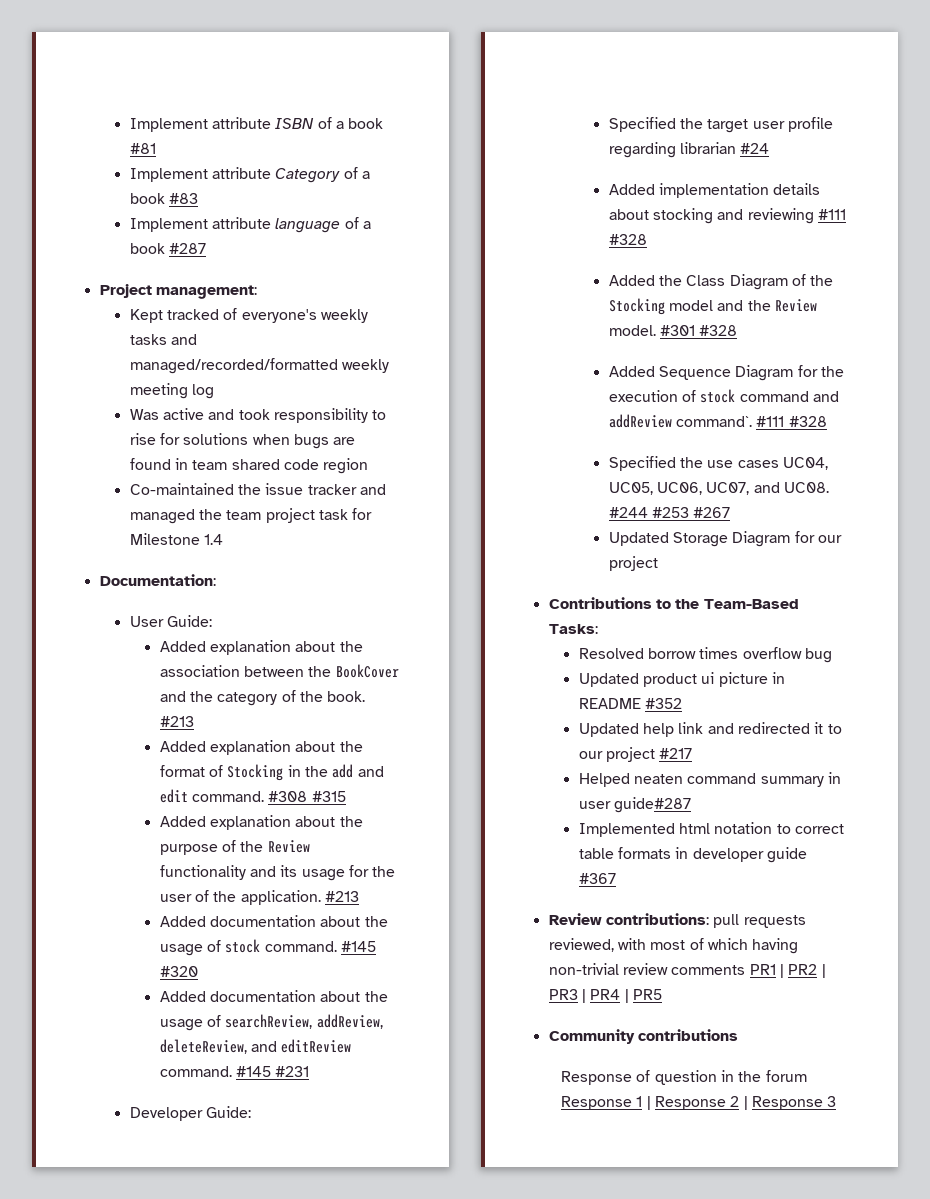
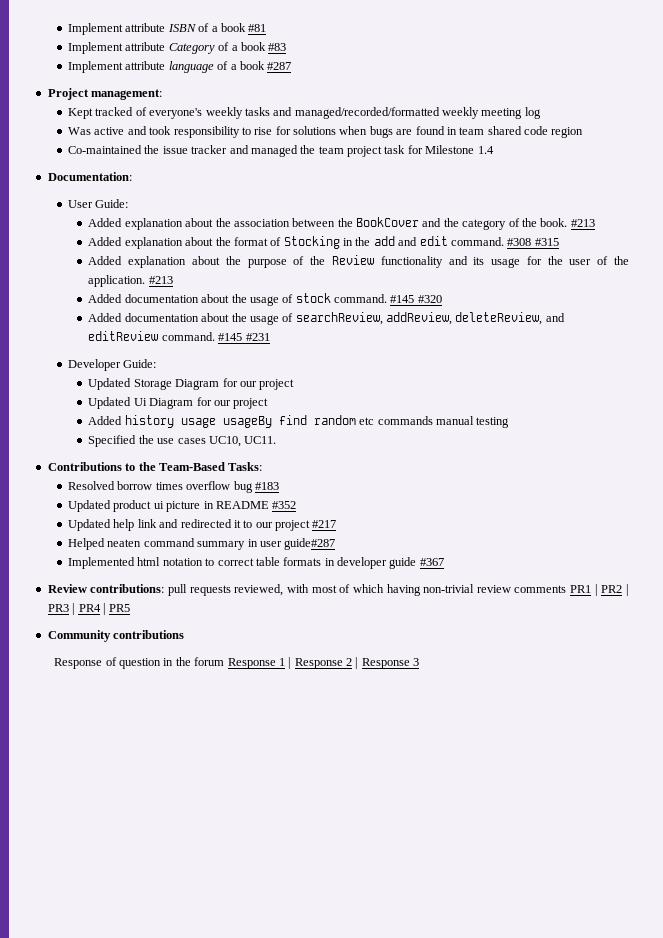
[608,117,833,133] [608,142,770,158] [608,183,821,198] [608,208,846,224] [608,234,647,245] [608,274,834,290] [608,298,817,315] [608,325,738,336] [608,365,844,381] [608,389,839,403] [608,414,827,428] [608,456,828,471] [608,482,829,495] [608,507,731,518] // Specified the target user profile regarding librarian #24 // Added implementation details about stocking and reviewing #111 #328 // Added the Class Diagram of the Stocking model and the Review model. #301 #328 // Added Sequence Diagram for the execution of stock command and addReview command`. #111 #328 // Specified the use cases UC04, UC05, UC06, UC07, and UC08. #244 #253 #267 -> (157, 363) none
(658, 563) none -> [88,397,269,409] [88,415,510,428] [88,435,277,447] // Updated Ui Diagram for our project // Added history usage usageBy find random etc commands manual testing // Specified the use cases UC10, UC11.
(832, 655) none -> [254,482,279,490] #183

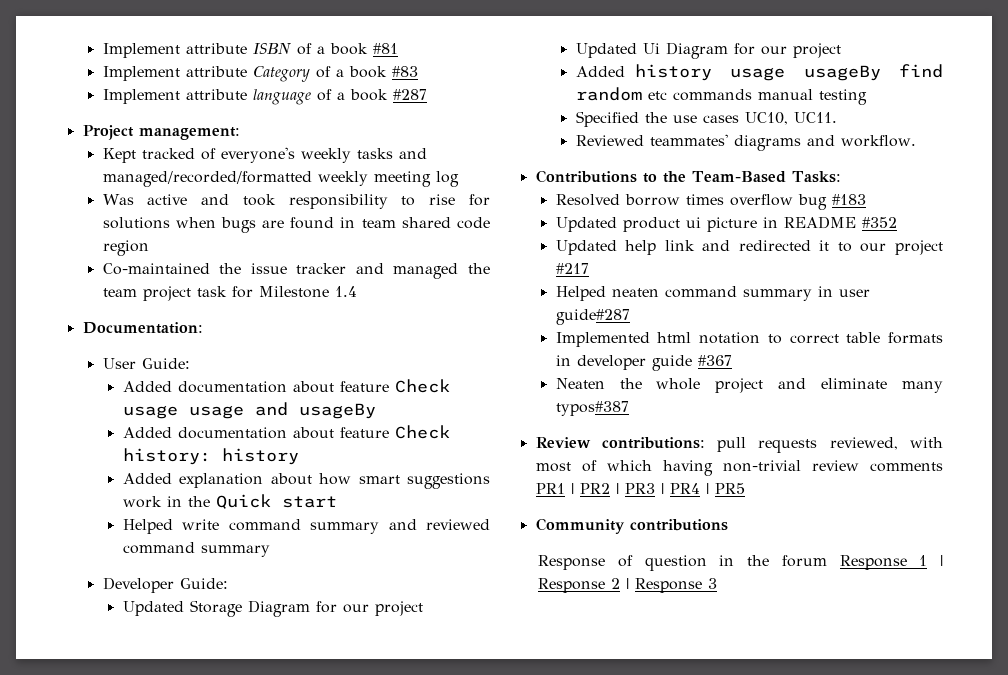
[124,217,595,230] [88,236,559,249] [88,255,629,268] [88,275,173,287] [88,293,442,306] [88,312,565,325] [88,331,270,341] explanation about the association between the BookCover and the category of the book. #213 // Added explanation about the format of Stocking in the add and edit command. #308 #315 // Added explanation about the purpose of the Review functionality and its usage for the user of the application. #213 // Added documentation about the usage of stock command. #145 #320 // Added documentation about the usage of searchReview, addReview, deleteReview, and editReview command. #145 #231 -> [177,379,450,393] [122,402,376,419] [122,425,450,439] [122,448,299,465] [122,473,490,489] [122,494,337,509] [122,519,490,534] [122,542,270,557] documentation about feature Check usage usage and usageBy // Added documentation about feature Check history: history // Added explanation about how smart suggestions work in the Quick start // Helped write command summary and reviewed command summary
(277, 440) none -> [575,134,916,151] // Reviewed teammates' diagrams and workflow.
(444, 562) none -> [555,378,943,393] [555,401,629,416] // Neaten the whole project and eliminate many typos#387

